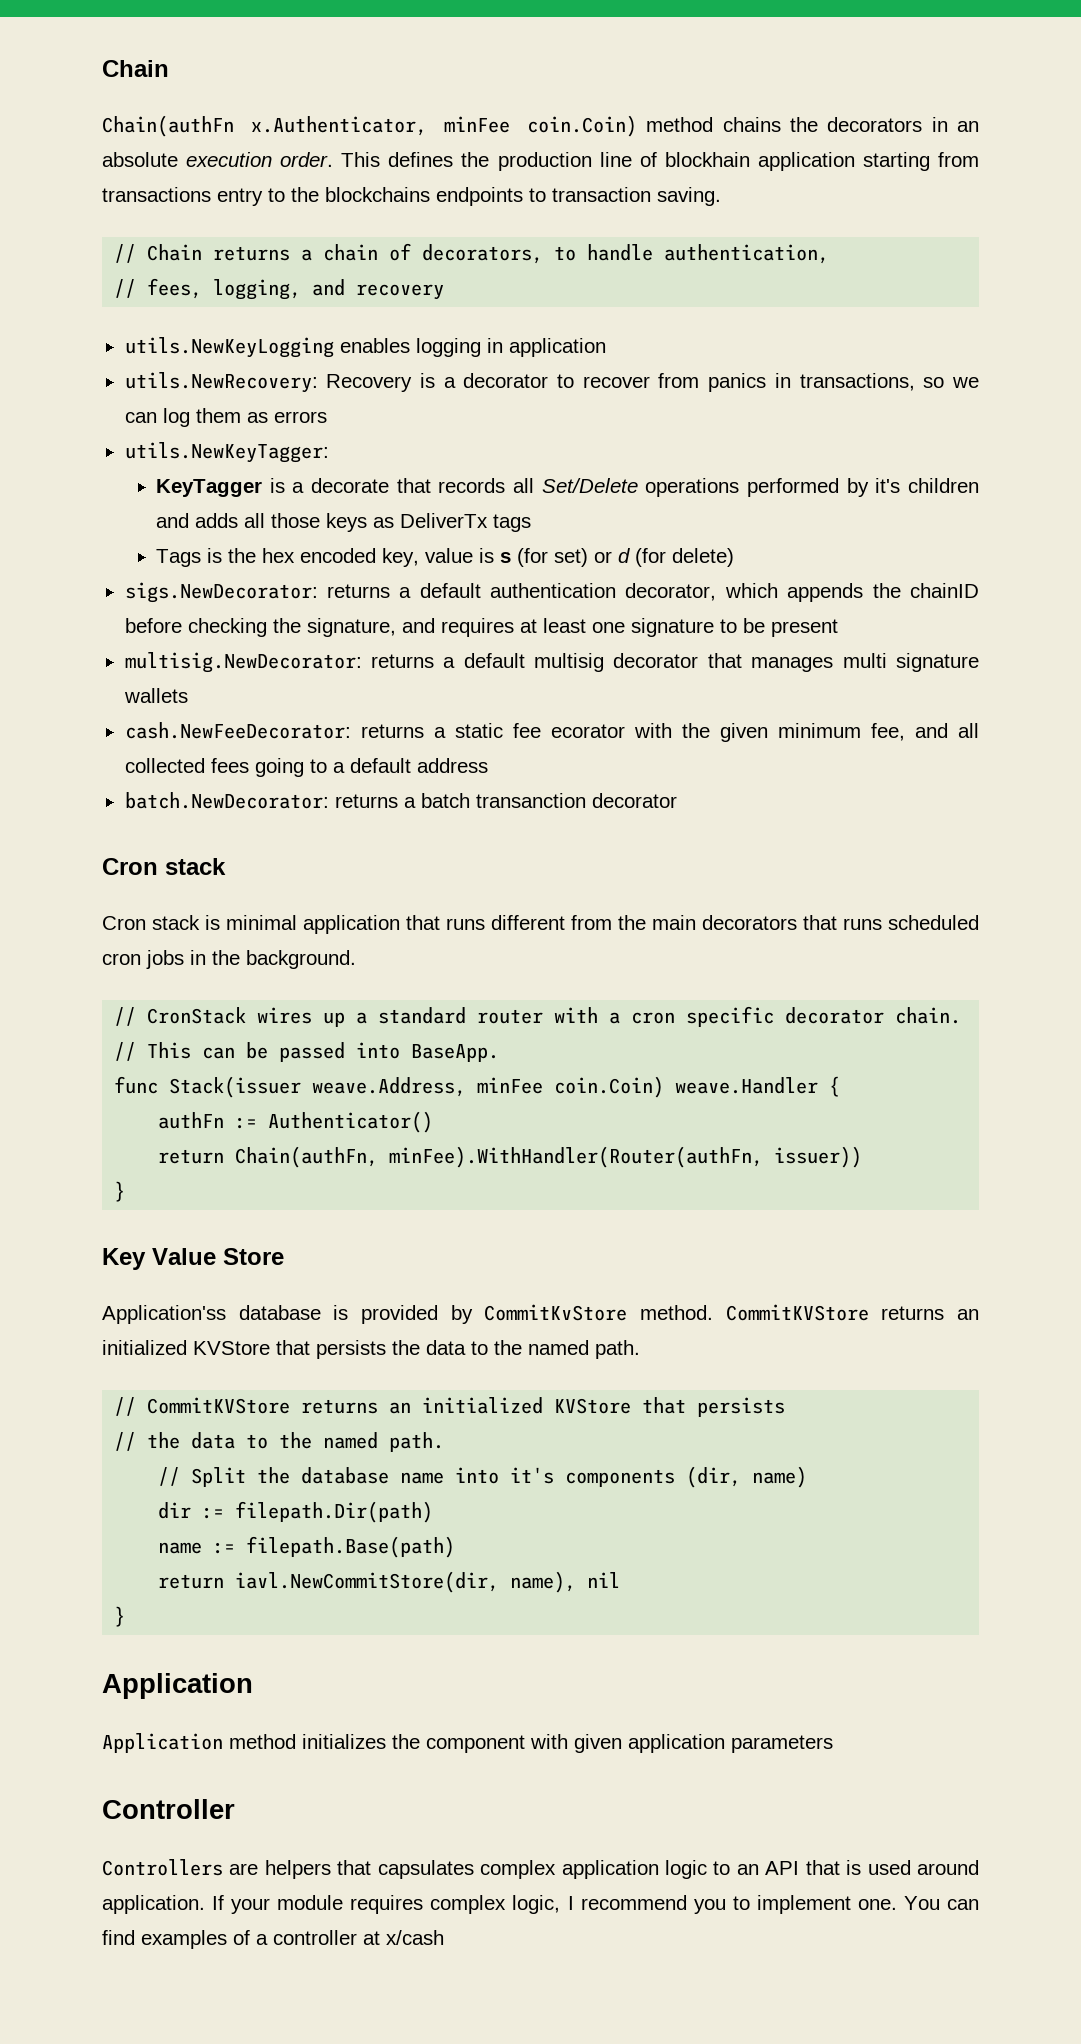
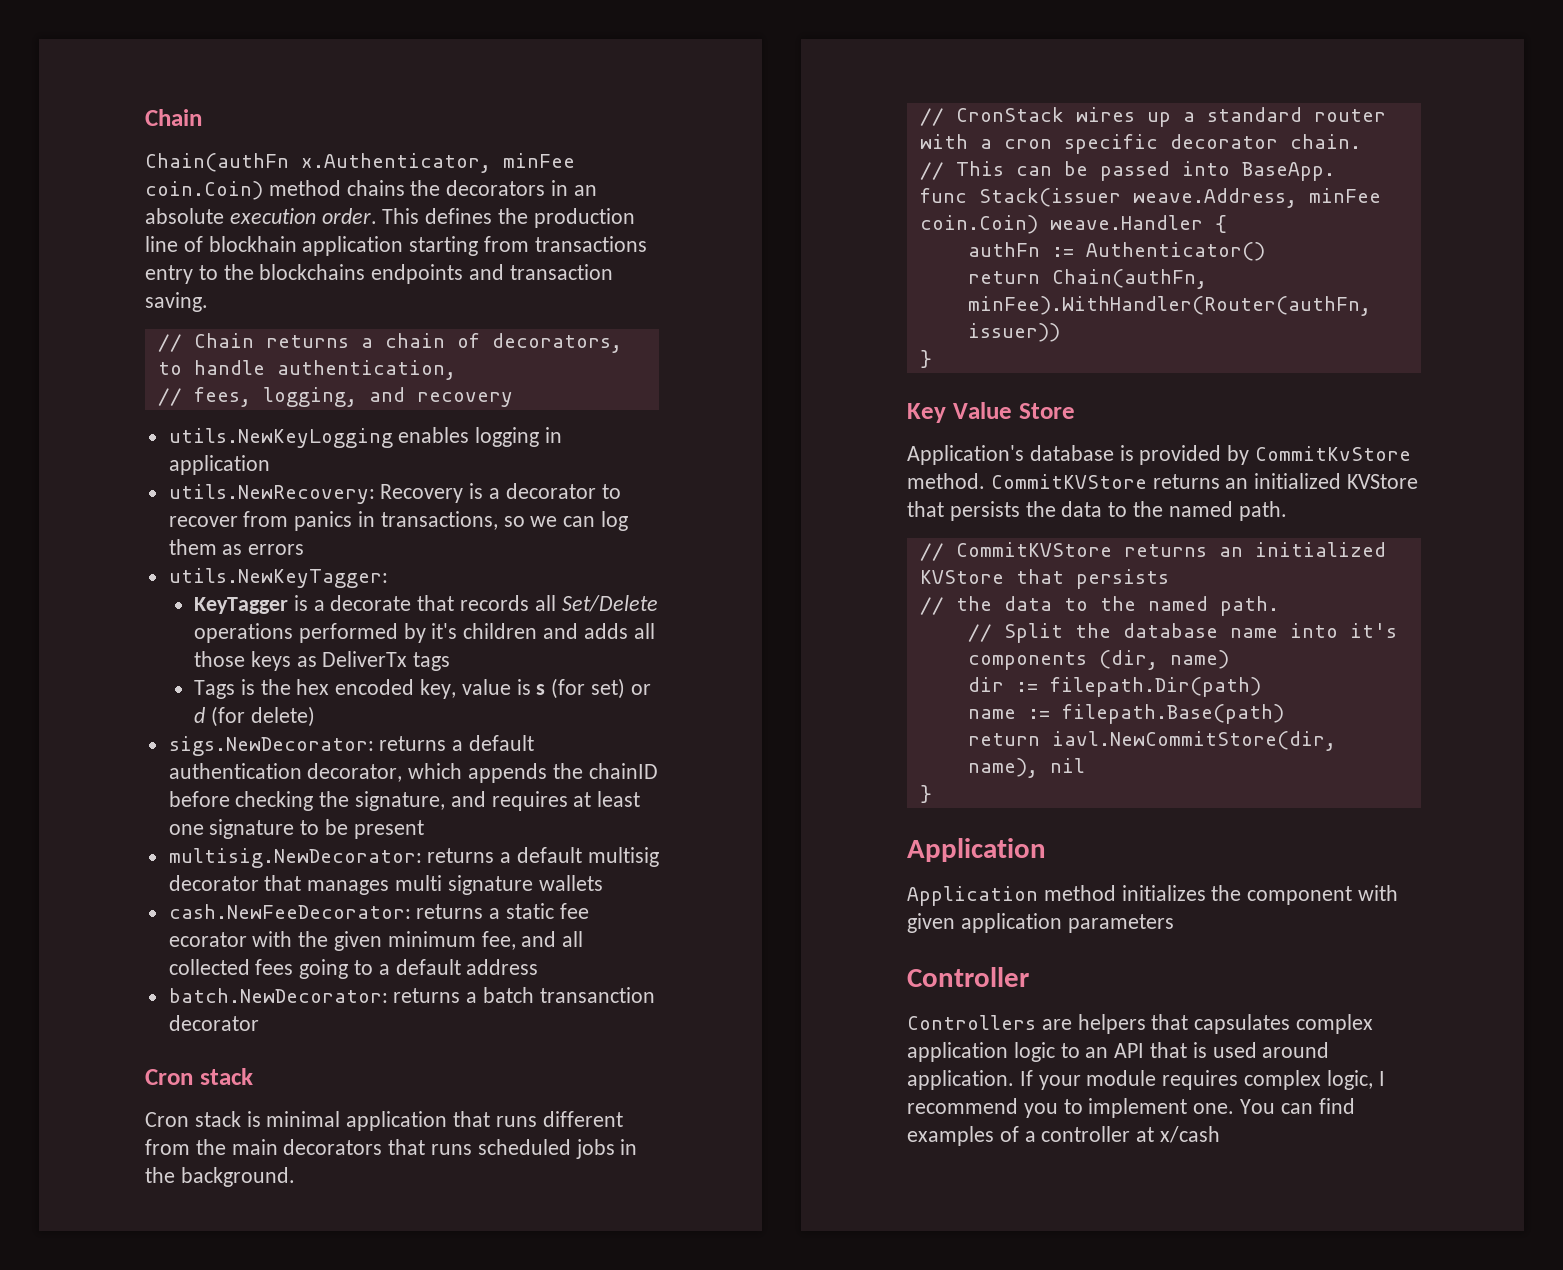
[529,188,546,202] to -> [469,264,505,280] and
[102,953,141,965] cron -> (571, 1147) none
[102,1305,226,1324] Application'ss -> [907,445,1024,465] Application's

